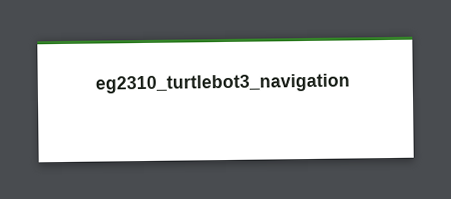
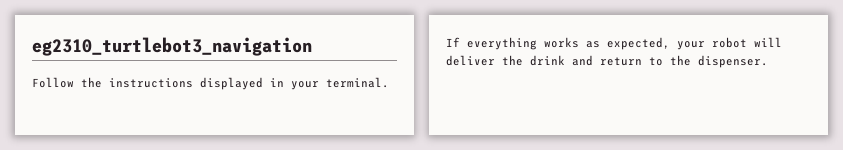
(350, 83) none -> [32,77,389,90] [446,37,782,50] [446,55,768,68] // Follow the instructions displayed in your terminal. If everything works as expected, your robot will deliver the drink and return to the dispenser.

